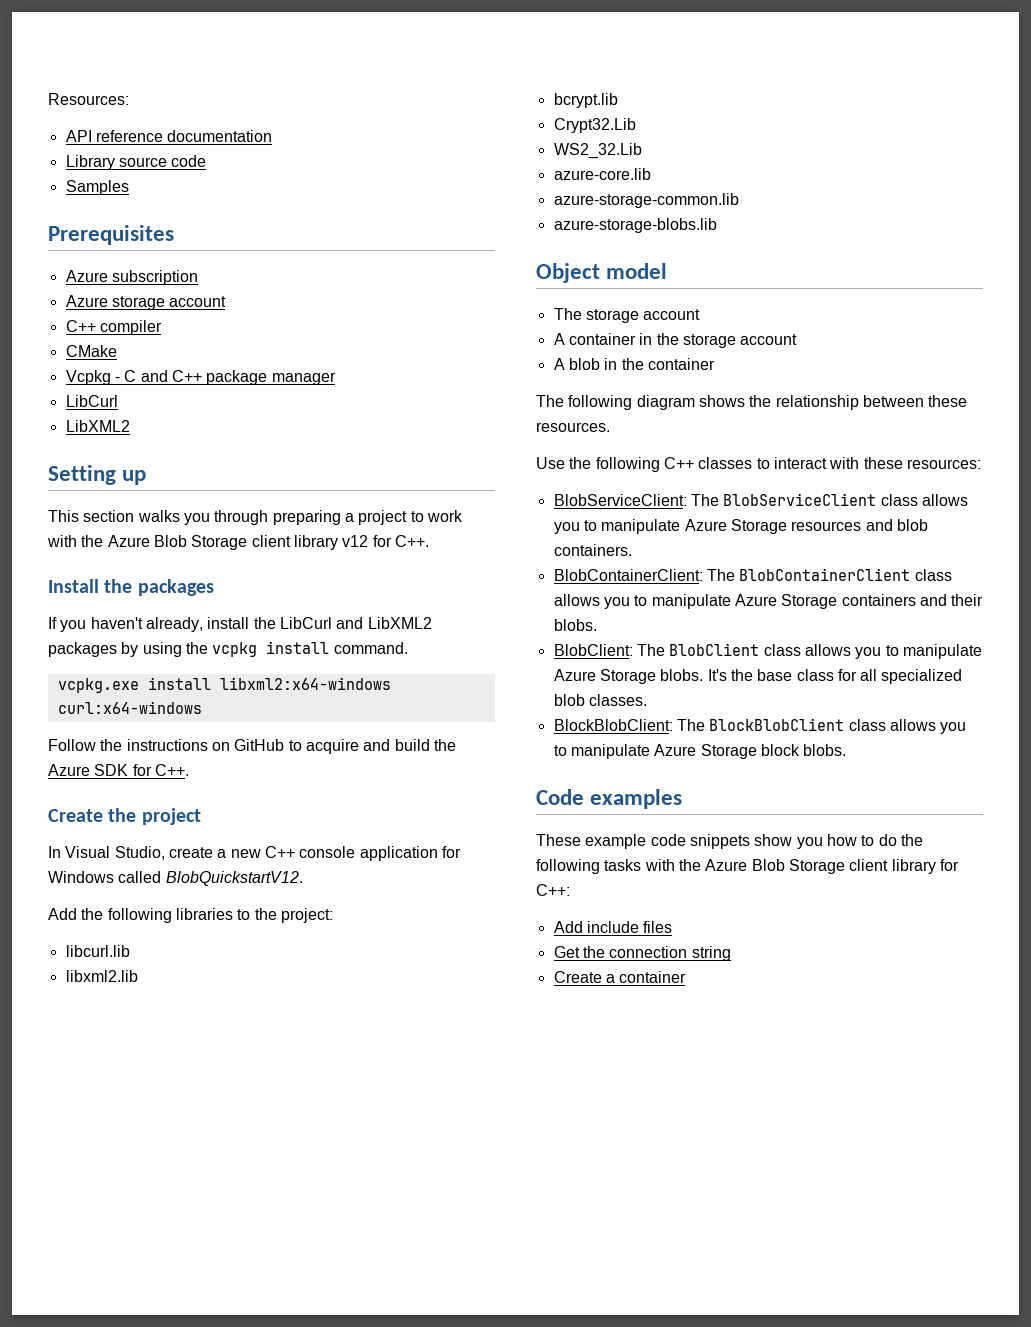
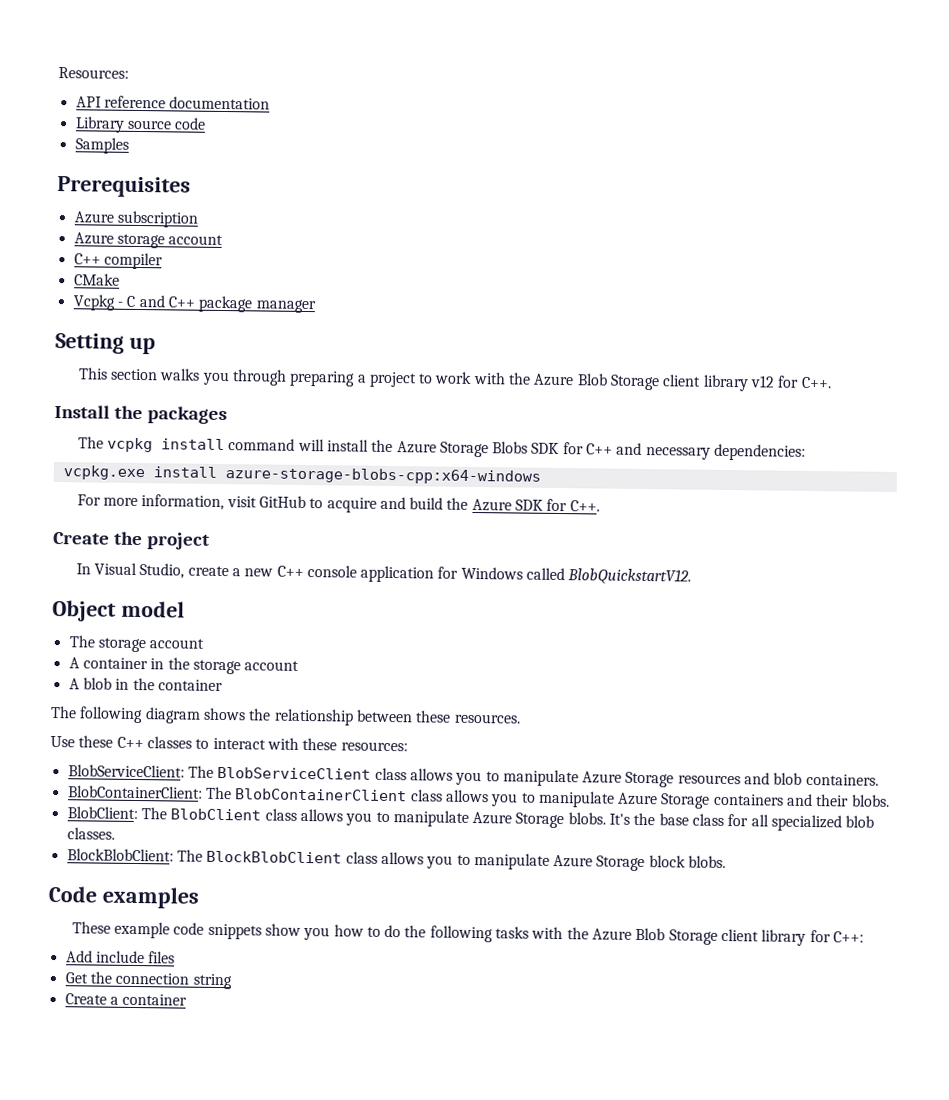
[65,395,118,407] [65,420,130,432] // LibCurl // LibXML2 -> (316, 306) none
[48,617,432,632] [48,641,408,657] [57,677,391,693] [57,701,202,714] [48,739,230,751] If you haven't already, install the LibCurl and LibXML2 packages by using the vcpkg install command. // vcpkg.exe install libxml2:x64-windows curl:x64-windows // Follow the instructions on -> [77,436,807,461] [62,465,541,485] [76,494,257,511] The vcpkg install command will install the Azure Storage Blobs SDK for C++ and necessary dependencies: // vcpkg.exe install azure-storage-blobs-cpp:x64-windows // For more information, visit
[48,908,333,923] [65,945,130,957] [65,970,138,982] [553,93,618,108] [553,118,636,133] [553,143,642,159] [553,168,651,180] [553,193,739,208] [553,218,717,233] // Add the following libraries to the project: // libcurl.lib // libxml2.lib // bcrypt.lib // Crypt32.Lib // WS2_32.Lib // azure-core.lib // azure-storage-common.lib // azure-storage-blobs.lib -> (692, 576) none
[569,457,660,472] the following -> [78,735,114,748] these

